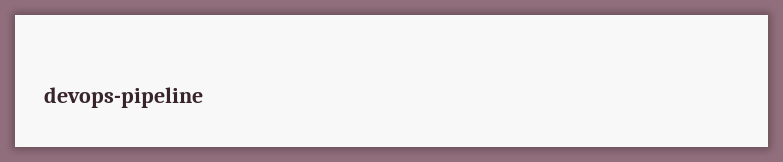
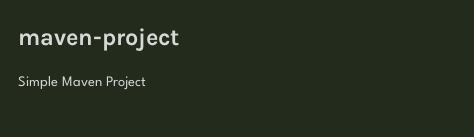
[44,87,203,108] devops-pipeline -> [18,28,179,51] [18,76,146,90] maven-project // Simple Maven Project

